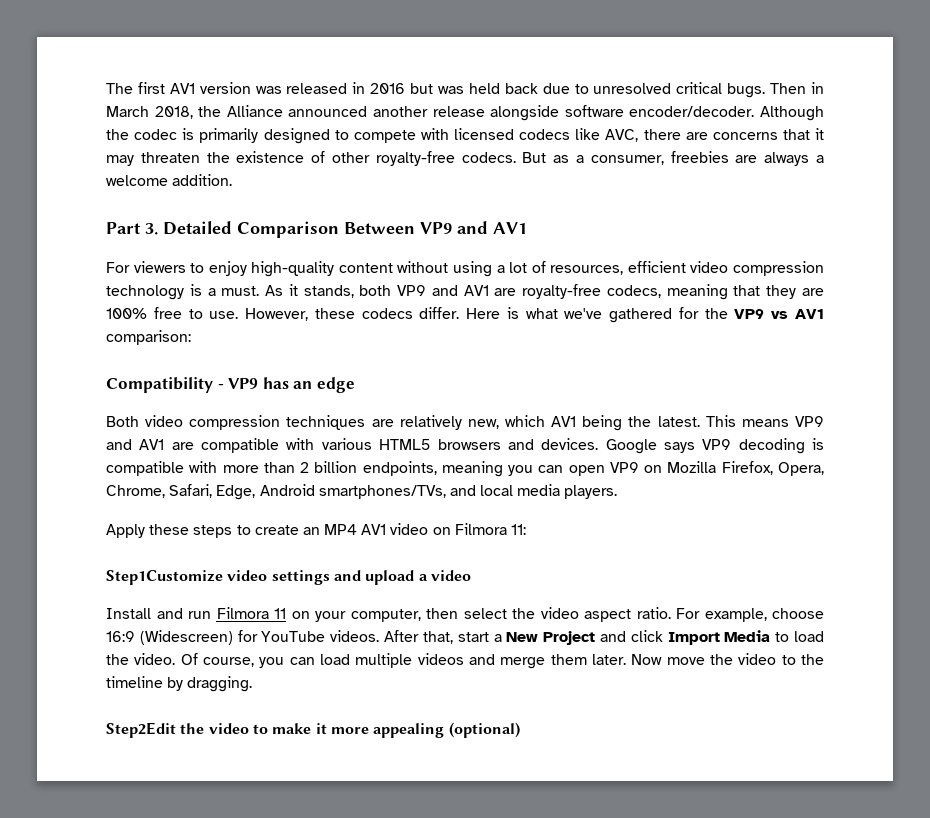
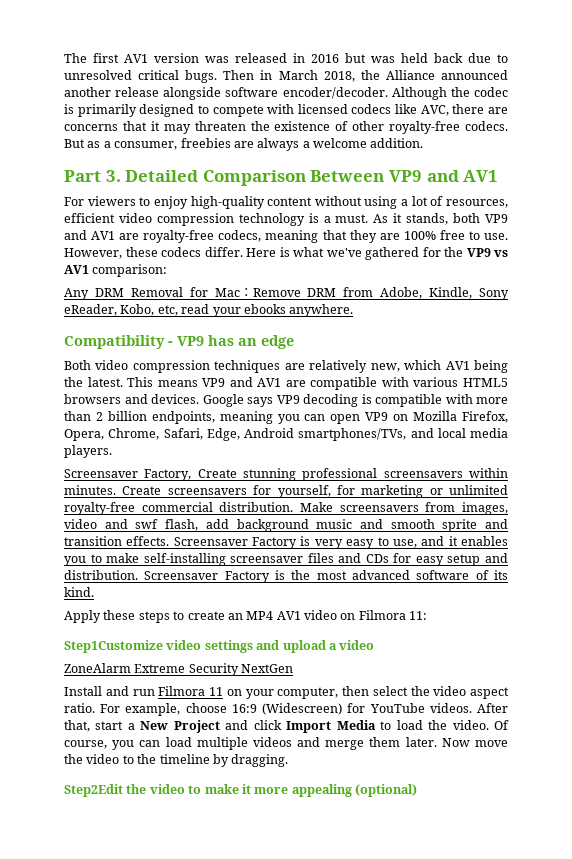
(191, 337) none -> [64,287,510,300] [64,304,354,317] // Any DRM Removal for Mac：Remove DRM from Adobe, Kindle, Sony eReader, Kobo, etc, read your ebooks anywhere.
(618, 492) none -> [64,468,508,481] [64,485,508,498] [64,502,509,515] [64,519,508,532] [64,536,509,549] [64,553,509,566] [64,570,508,583] [64,587,94,597] // Screensaver Factory, Create stunning professional screensavers within minutes. Create screensavers for yourself, for marketing or unlimited royalty-free commercial distribution. Make screensavers from images, video and swf flash, add background music and smooth sprite and transition effects. Screensaver Factory is very easy to use, and it enables you to make self-installing screensaver files and CDs for easy setup and distribution. Screensaver Factory is the most advanced software of its kind.
(471, 575) none -> [64,663,294,676] // ZoneAlarm Extreme Security NextGen

